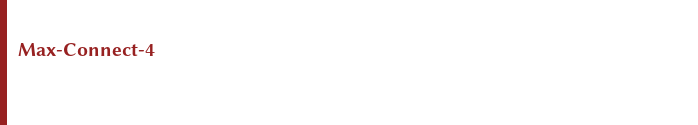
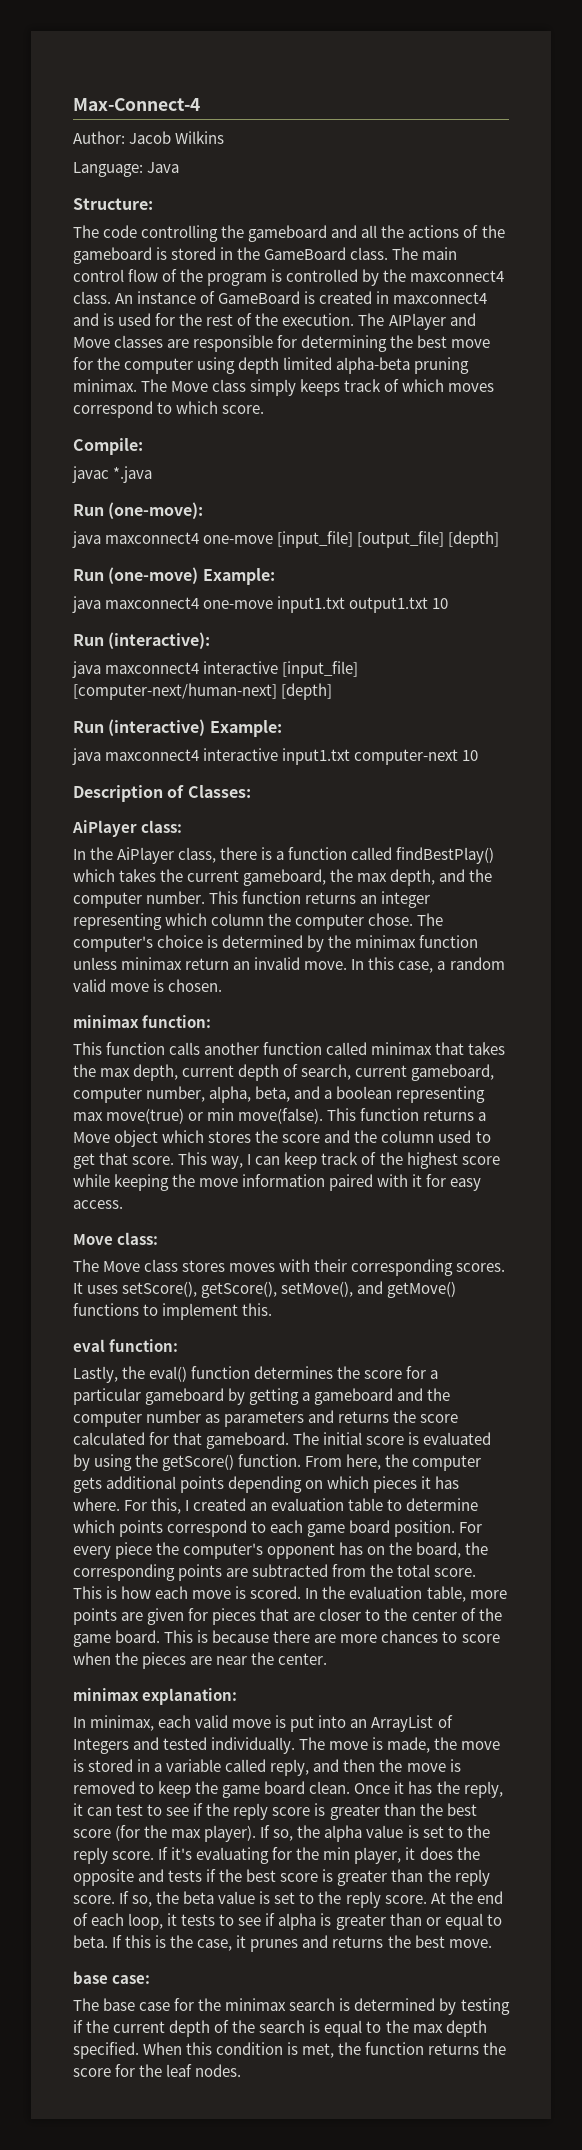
(155, 49) none -> [73,131,225,144] [73,162,180,177] [73,198,153,210] [73,225,505,242] [73,247,458,264] [73,269,505,286] [73,291,488,304] [73,313,476,330] [73,335,491,352] [73,357,470,374] [73,379,495,396] [73,401,265,418] [73,438,143,455] [72,466,153,483] [73,502,204,519] [72,531,500,548] [73,567,275,585] [72,596,449,613] [73,632,211,649] [72,661,359,678] [73,683,333,700] [73,719,282,737] [72,748,479,765] [73,785,251,802] [72,820,183,837] [73,847,495,864] [73,869,493,886] [73,891,431,908] [73,913,444,930] [73,935,479,952] [73,957,505,973] [73,979,223,992] [73,1015,212,1028] [73,1042,506,1055] [73,1064,495,1081] [73,1086,486,1103] [73,1108,487,1124] [73,1130,491,1147] [73,1152,500,1169] [73,1174,482,1191] [73,1200,123,1209] [73,1232,159,1245] [73,1259,506,1276] [73,1281,457,1298] [73,1303,273,1320] [73,1339,179,1352] [73,1366,439,1383] [73,1388,451,1405] [73,1410,459,1427] [73,1432,492,1449] [73,1454,482,1471] [73,1476,460,1493] [73,1498,479,1514] [73,1520,483,1537] [73,1542,489,1559] [73,1564,477,1581] [73,1586,507,1602] [73,1608,502,1625] [73,1630,500,1647] [73,1652,328,1669] [73,1688,238,1705] [73,1715,453,1732] [73,1737,501,1754] [73,1759,461,1776] [73,1781,503,1798] [73,1803,477,1820] [73,1825,490,1842] [73,1847,480,1864] [73,1869,490,1886] [73,1891,503,1908] [73,1913,502,1930] [73,1935,492,1952] [73,1971,151,1984] [73,1998,510,2015] [73,2020,487,2037] [73,2042,507,2059] [73,2064,242,2077] // Author: Jacob Wilkins // Language: Java // Structure: // The code controlling the gameboard and all the actions of the gameboard is stored in the GameBoard class. The main control flow of the program is controlled by the maxconnect4 class. An instance of GameBoard is created in maxconnect4 and is used for the rest of the execution. The AIPlayer and Move classes are responsible for determining the best move for the computer using depth limited alpha-beta pruning minimax. The Move class simply keeps track of which moves correspond to which score. // Compile: // javac *.java // Run (one-move): // java maxconnect4 one-move [input_file] [output_file] [depth] // Run (one-move) Example: // java maxconnect4 one-move input1.txt output1.txt 10 // Run (interactive): // java maxconnect4 interactive [input_file] [computer-next/human-next] [depth] // Run (interactive) Example: // java maxconnect4 interactive input1.txt computer-next 10 // Description of Classes: // AiPlayer class: // In the AiPlayer class, there is a function called findBestPlay() which takes the current gameboard, the max depth, and the computer number. This function returns an integer representing which column the computer chose. The computer's choice is determined by the minimax function unless minimax return an invalid move. In this case, a random valid move is chosen. // minimax function: // This function calls another function called minimax that takes the max depth, current depth of search, current gameboard, computer number, alpha, beta, and a boolean representing max move(true) or min move(false). This function returns a Move object which stores the score and the column used to get that score. This way, I can keep track of the highest score while keeping the move information paired with it for easy access. // Move class: // The Move class stores moves with their corresponding scores. It uses setScore(), getScore(), setMove(), and getMove() functions to implement this. // eval function: // Lastly, the eval() function determines the score for a particular gameboard by getting a gameboard and the computer number as parameters and returns the score calculated for that gameboard. The initial score is evaluated by using the getScore() function. From here, the computer gets additional points depending on which pieces it has where. For this, I created an evaluation table to determine which points correspond to each game board position. For every piece the computer's opponent has on the board, the corresponding points are subtracted from the total score. This is how each move is scored. In the evaluation table, more points are given for pieces that are closer to the center of the game board. This is because there are more chances to score when the pieces are near the center. // minimax explanation: // In minimax, each valid move is put into an ArrayList of Integers and tested individually. The move is made, the move is stored in a variable called reply, and then the move is removed to keep the game board clean. Once it has the reply, it can test to see if the reply score is greater than the best score (for the max player). If so, the alpha value is set to the reply score. If it's evaluating for the min player, it does the opposite and tests if the best score is greater than the reply score. If so, the beta value is set to the reply score. At the end of each loop, it tests to see if alpha is greater than or equal to beta. If this is the case, it prunes and returns the best move. // base case: // The base case for the minimax search is determined by testing if the current depth of the search is equal to the max depth specified. When this condition is met, the function returns the score for the leaf nodes.

